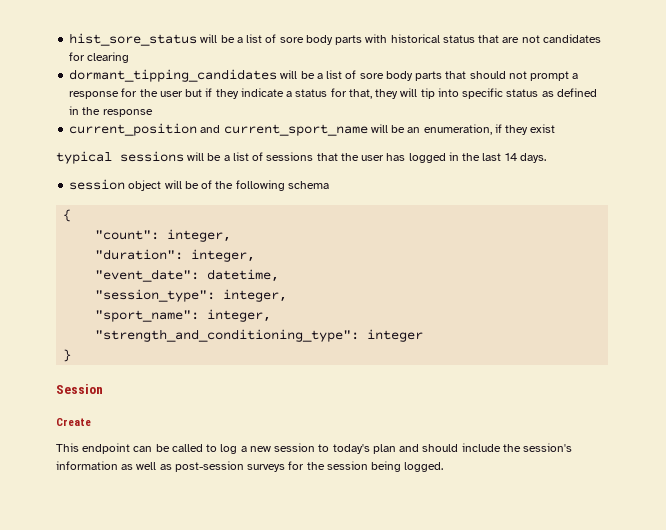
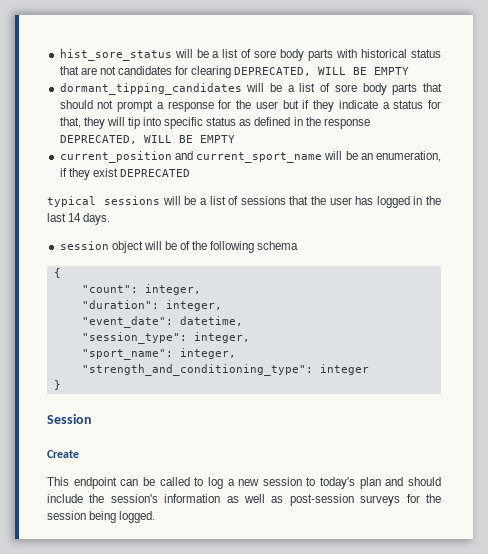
(130, 57) none -> [234,67,410,76] DEPRECATED, WILL BE EMPTY
(153, 113) none -> [59,135,235,144] DEPRECATED, WILL BE EMPTY
(556, 128) none -> [119,169,190,177] DEPRECATED

